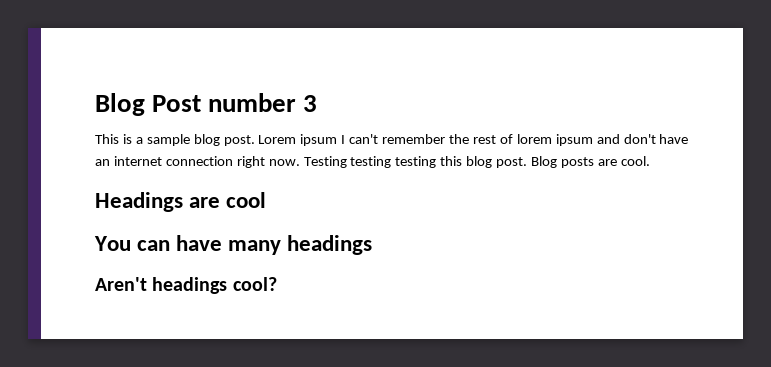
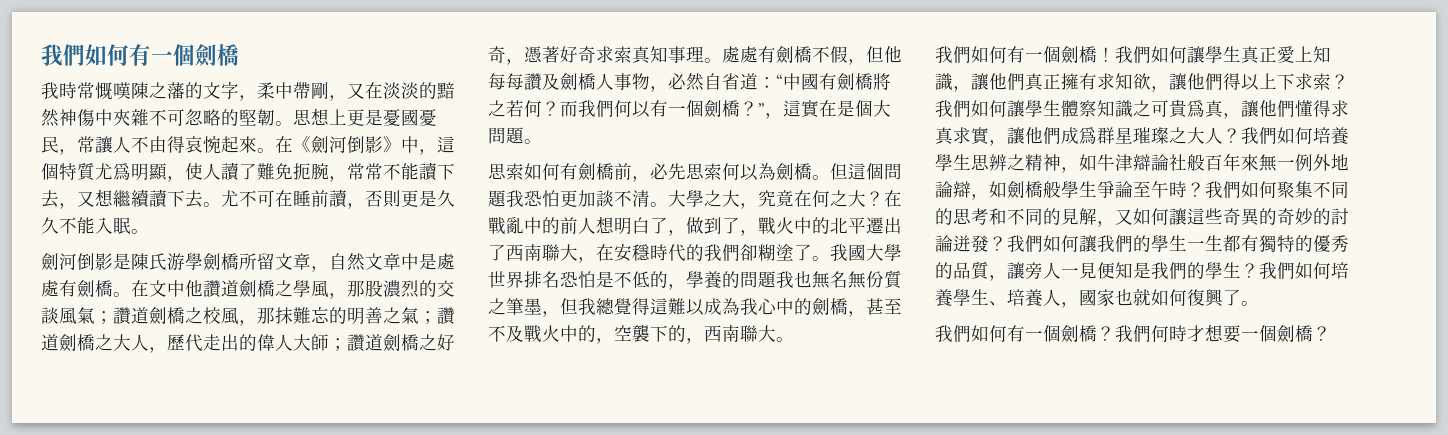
[95,93,318,116] [95,134,689,146] [95,156,650,168] [95,192,267,212] [94,235,373,255] [95,277,277,294] Blog Post number 3 // This is a sample blog post. Lorem ipsum I can't remember the rest of lorem ipsum and don't have an internet connection right now. Testing testing testing this blog post. Blog posts are cool. // Headings are cool // You can have many headings // Aren't headings cool? -> [41,44,239,67] [41,81,455,101] [41,108,437,127] [41,136,455,155] [41,162,455,182] [41,189,455,209] [41,217,149,234] [41,253,455,272] [41,280,455,299] [41,306,456,326] [41,334,455,353] [488,46,902,65] [488,73,891,92] [488,100,891,119] [488,127,542,144] [488,163,902,182] [488,190,902,209] [488,216,902,236] [488,243,902,263] [488,271,903,290] [488,298,902,317] [488,324,794,344] [935,46,1331,64] [935,73,1349,92] [935,99,1349,119] [935,127,1349,146] [935,153,1349,173] [935,181,1349,200] [935,208,1349,227] [935,235,1349,253] [935,262,1349,281] [935,288,1259,308] [935,324,1331,343] 我們如何有一個劍橋 // 我時常慨嘆陳之藩的文字，柔中帶剛，又在淡淡的黯然神傷中夾雜不可忽略的堅韌。思想上更是憂國憂民，常讓人不由得哀惋起來。在《劍河倒影》中，這個特質尤爲明顯，使人讀了難免扼腕，常常不能讀下去，又想繼續讀下去。尤不可在睡前讀，否則更是久久不能入眠。 // 劍河倒影是陳氏游學劍橋所留文章，自然文章中是處處有劍橋。在文中他讚道劍橋之學風，那股濃烈的交談風氣；讚道劍橋之校風，那抹難忘的明善之氣；讚道劍橋之大人，歷代走出的偉人大師；讚道劍橋之好奇，憑著好奇求索真知事理。處處有劍橋不假，但他每每讚及劍橋人事物，必然自省道：“中國有劍橋將之若何？而我們何以有一個劍橋？”，這實在是個大問題。 // 思索如何有劍橋前，必先思索何以為劍橋。但這個問題我恐怕更加談不清。大學之大，究竟在何之大？在戰亂中的前人想明白了，做到了，戰火中的北平遷出了西南聯大，在安穩時代的我們卻糊塗了。我國大學世界排名恐怕是不低的，學養的問題我也無名無份質之筆墨，但我總覺得這難以成為我心中的劍橋，甚至不及戰火中的，空襲下的，西南聯大。 // 我們如何有一個劍橋！我們如何讓學生真正愛上知識，讓他們真正擁有求知欲，讓他們得以上下求索？我們如何讓學生體察知識之可貴爲真，讓他們懂得求真求實，讓他們成爲群星璀璨之大人？我們如何培養學生思辨之精神，如牛津辯論社般百年來無一例外地論辯，如劍橋般學生爭論至午時？我們如何聚集不同的思考和不同的見解，又如何讓這些奇異的奇妙的討論迸發？我們如何讓我們的學生一生都有獨特的優秀的品質，讓旁人一見便知是我們的學生？我們如何培養學生、培養人，國家也就如何復興了。 // 我們如何有一個劍橋？我們何時才想要一個劍橋？

